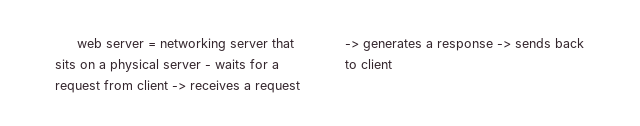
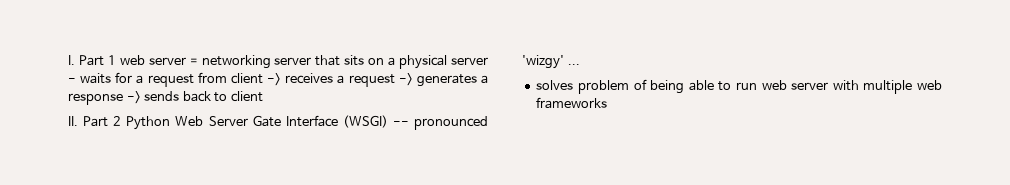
(77, 43) none -> [68,55,116,66] I. Part 1
(392, 64) none -> [68,115,488,130] [522,55,580,69] [536,79,942,94] [536,97,608,109] // II. Part 2 Python Web Server Gate Interface (WSGI) -- pronounced 'wizgy' ... // solves problem of being able to run web server with multiple web frameworks

